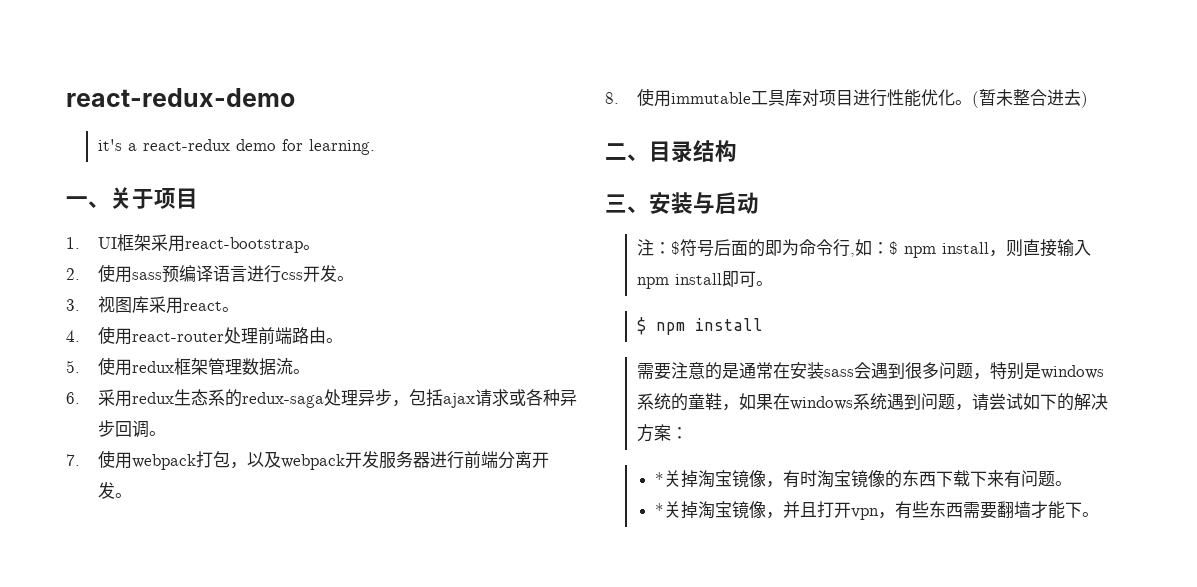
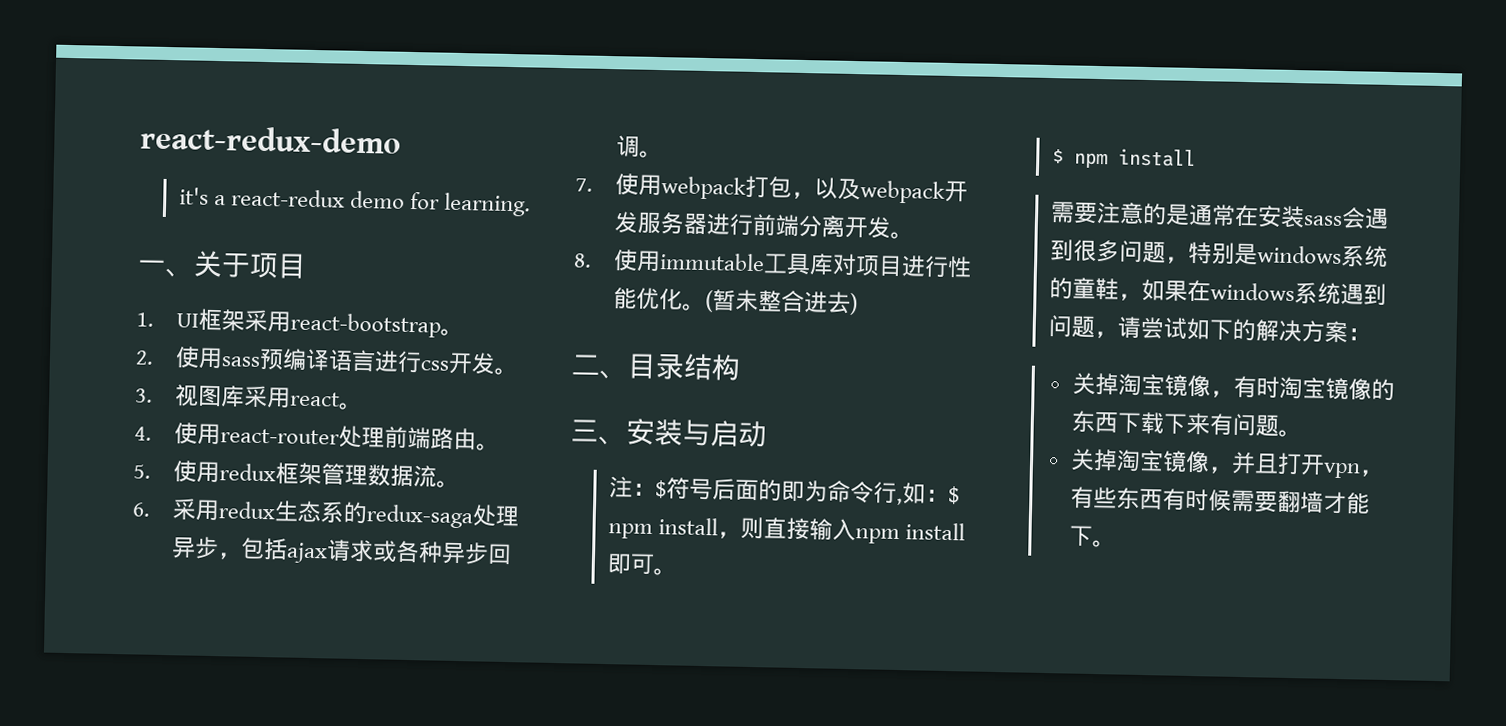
[655,472,665,485] * -> (1371, 334) none
[655,503,665,516] * -> (1302, 433) none
(964, 510) none -> [1161,488,1232,512] 有时候

